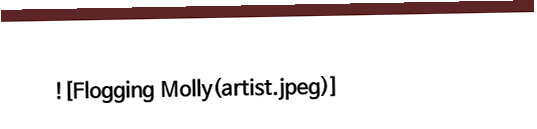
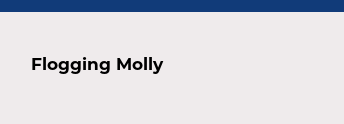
[54,74,339,104] ![Flogging Molly(artist.jpeg)] -> [31,57,164,74] Flogging Molly

